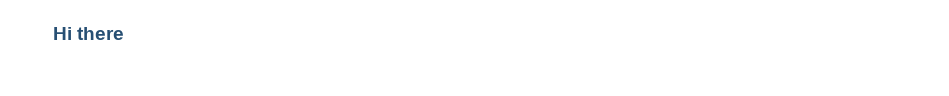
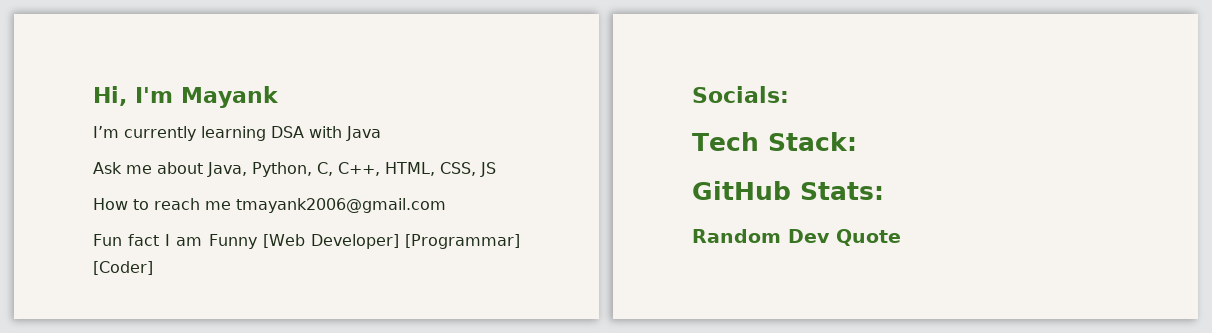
[53,27,125,40] Hi there -> [93,86,279,108] [93,126,381,141] [93,162,496,177] [93,198,446,213] [93,234,520,249] [93,261,153,275] [692,86,789,103] [692,132,857,151] [692,181,884,200] [692,229,901,246] Hi, I'm Mayank // I’m currently learning DSA with Java // Ask me about Java, Python, C, C++, HTML, CSS, JS // How to reach me tmayank2006@gmail.com // Fun fact I am Funny [Web Developer] [Programmar] [Coder] // Socials: // Tech Stack: // GitHub Stats: // Random Dev Quote

